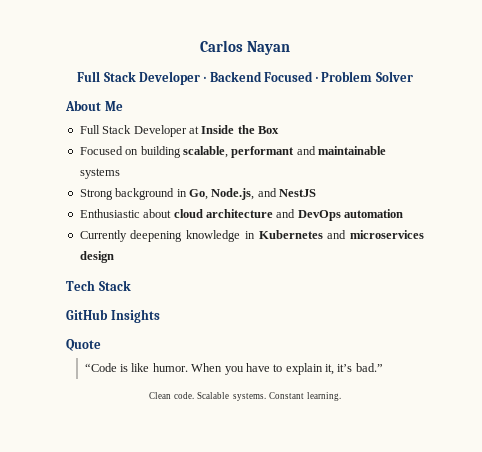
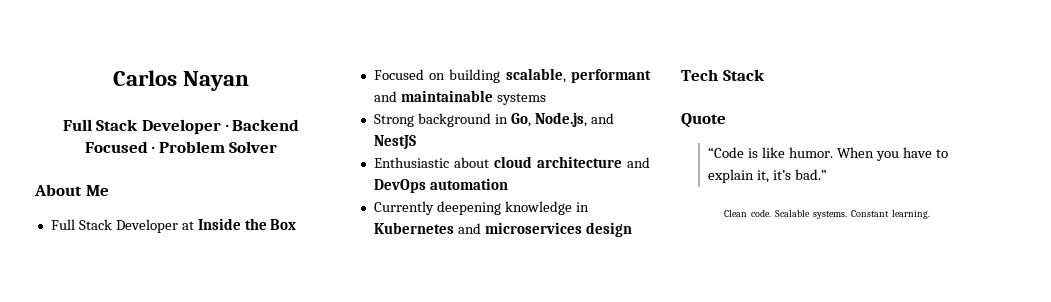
[66,309,160,323] // GitHub Insights -> (765, 75) none

